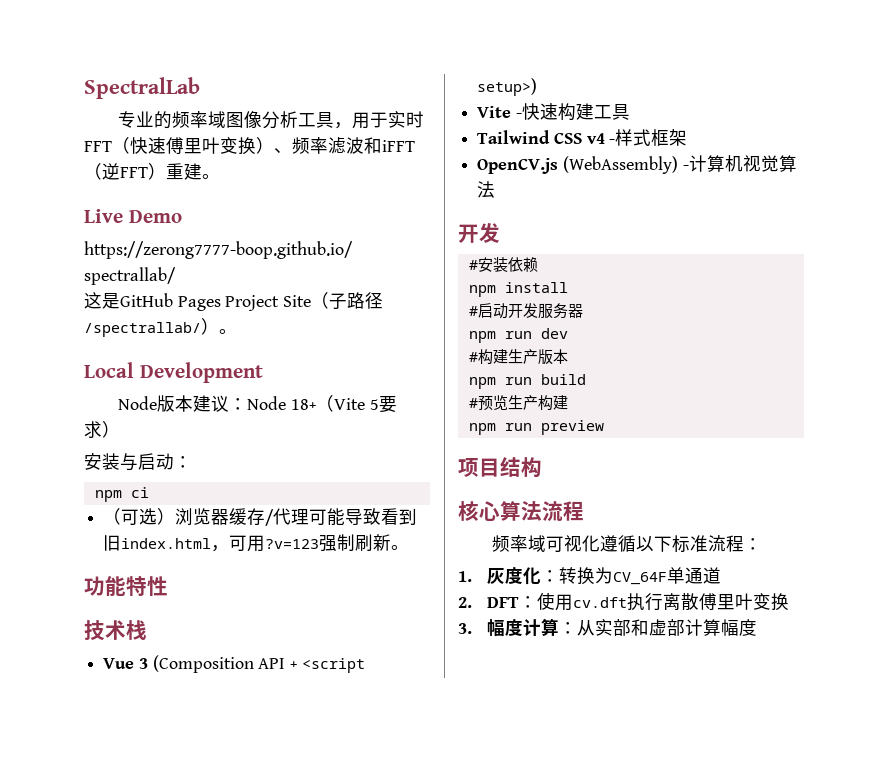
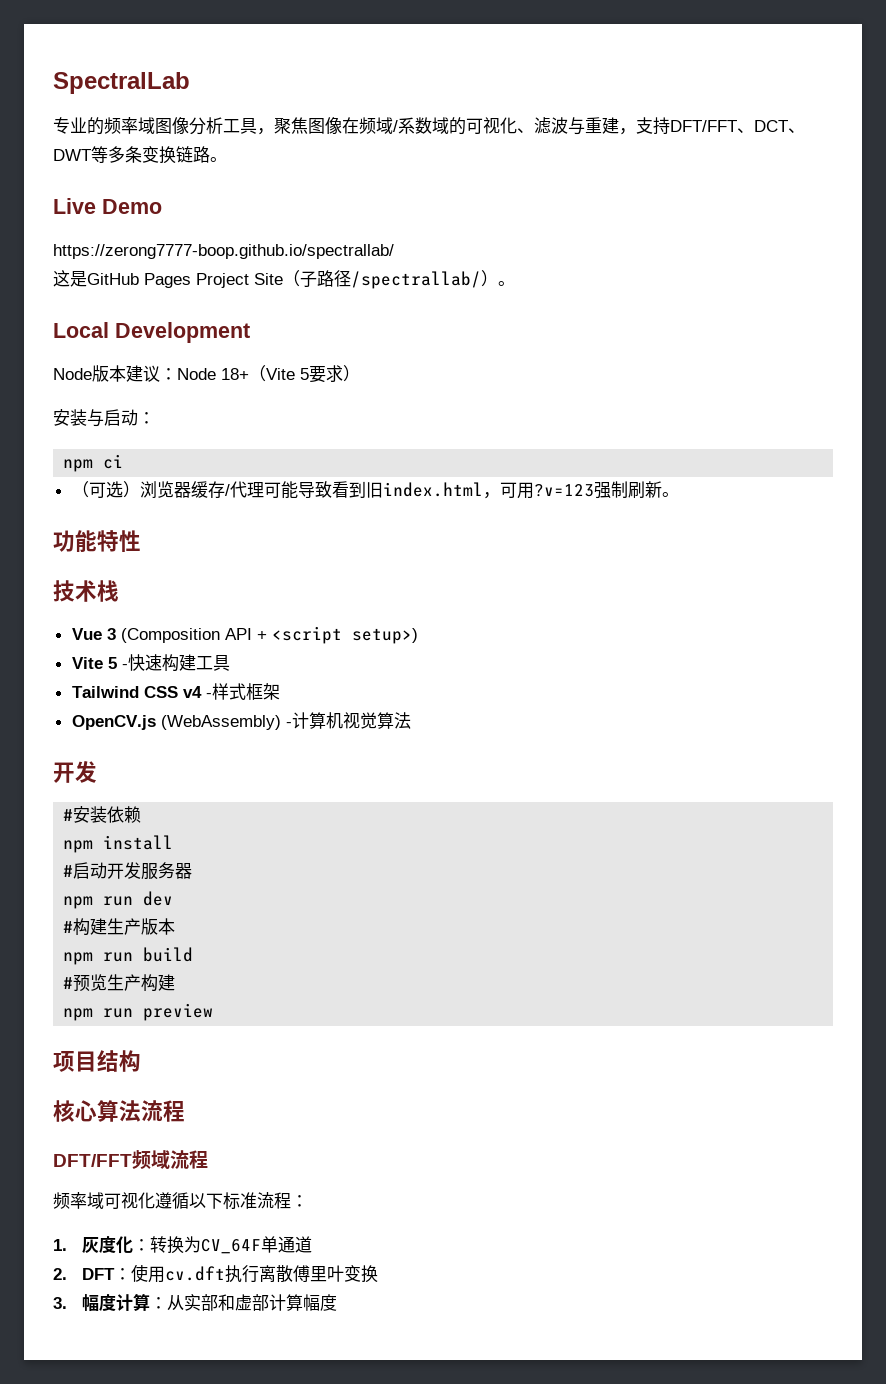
[352,111,425,129] [84,137,415,155] [84,163,202,180] 用于实时FFT（快速傅里叶变换）、频率滤波和iFFT（逆FFT）重建 -> [274,117,805,135] [53,146,210,164] 聚焦图像在频域/系数域的可视化、滤波与重建，支持DFT/FFT、DCT、DWT等多条变换链路
(512, 112) none -> [107,657,117,669] 5
(584, 511) none -> [53,1150,208,1169] // DFT/FFT频域流程

